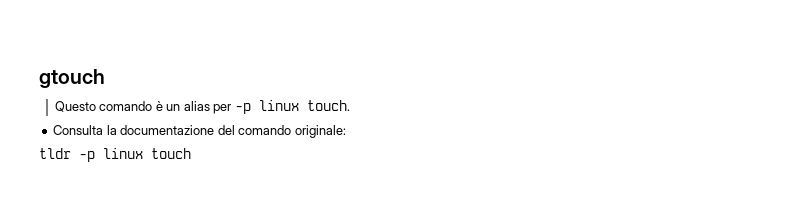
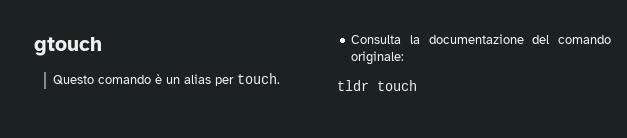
[234,100,299,114] -p linux -> (234, 81) none
[79,148,143,162] -p linux -> (369, 85) none

